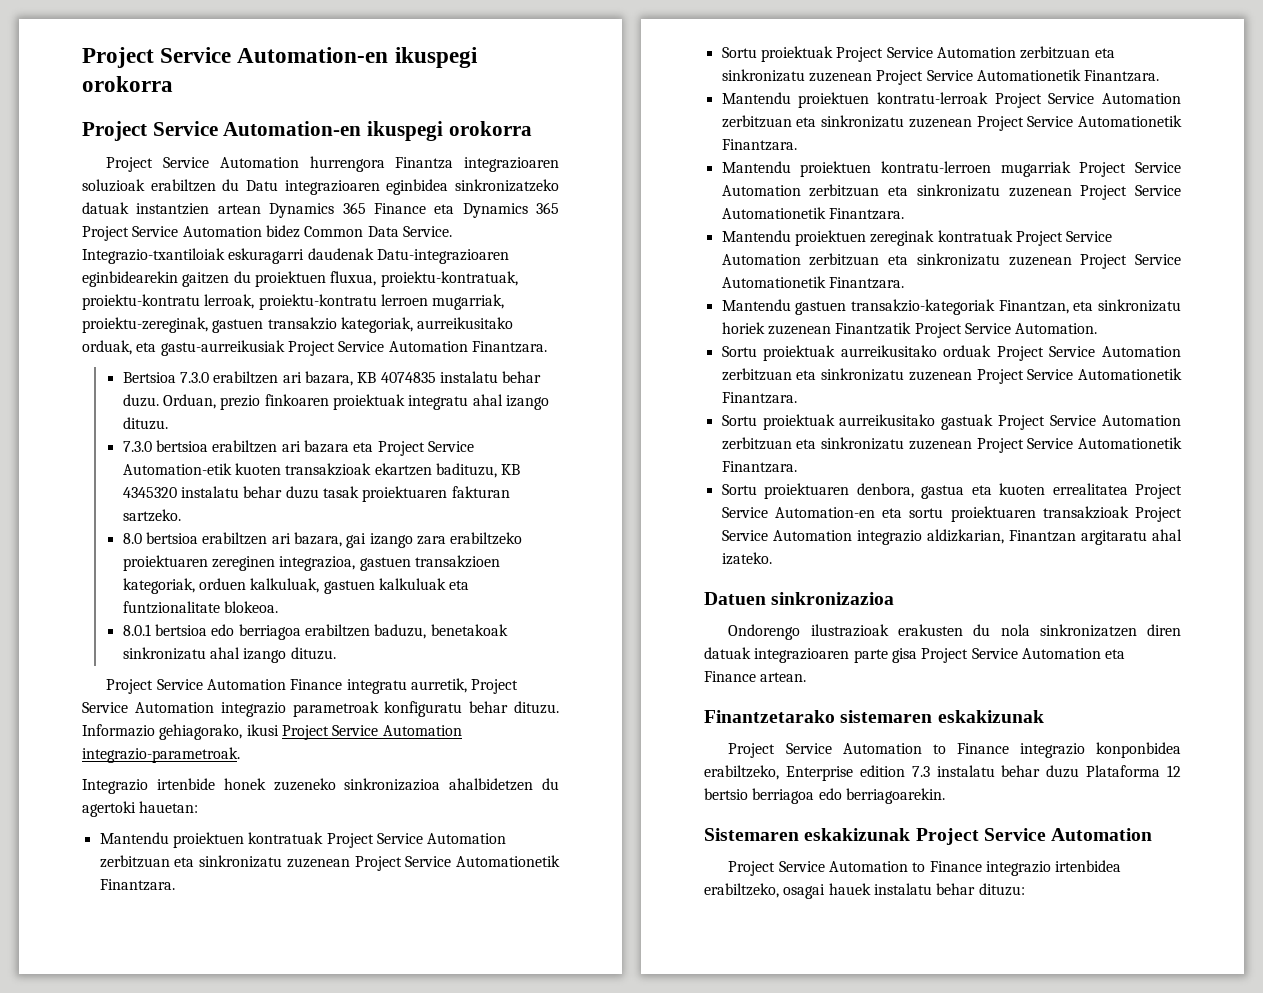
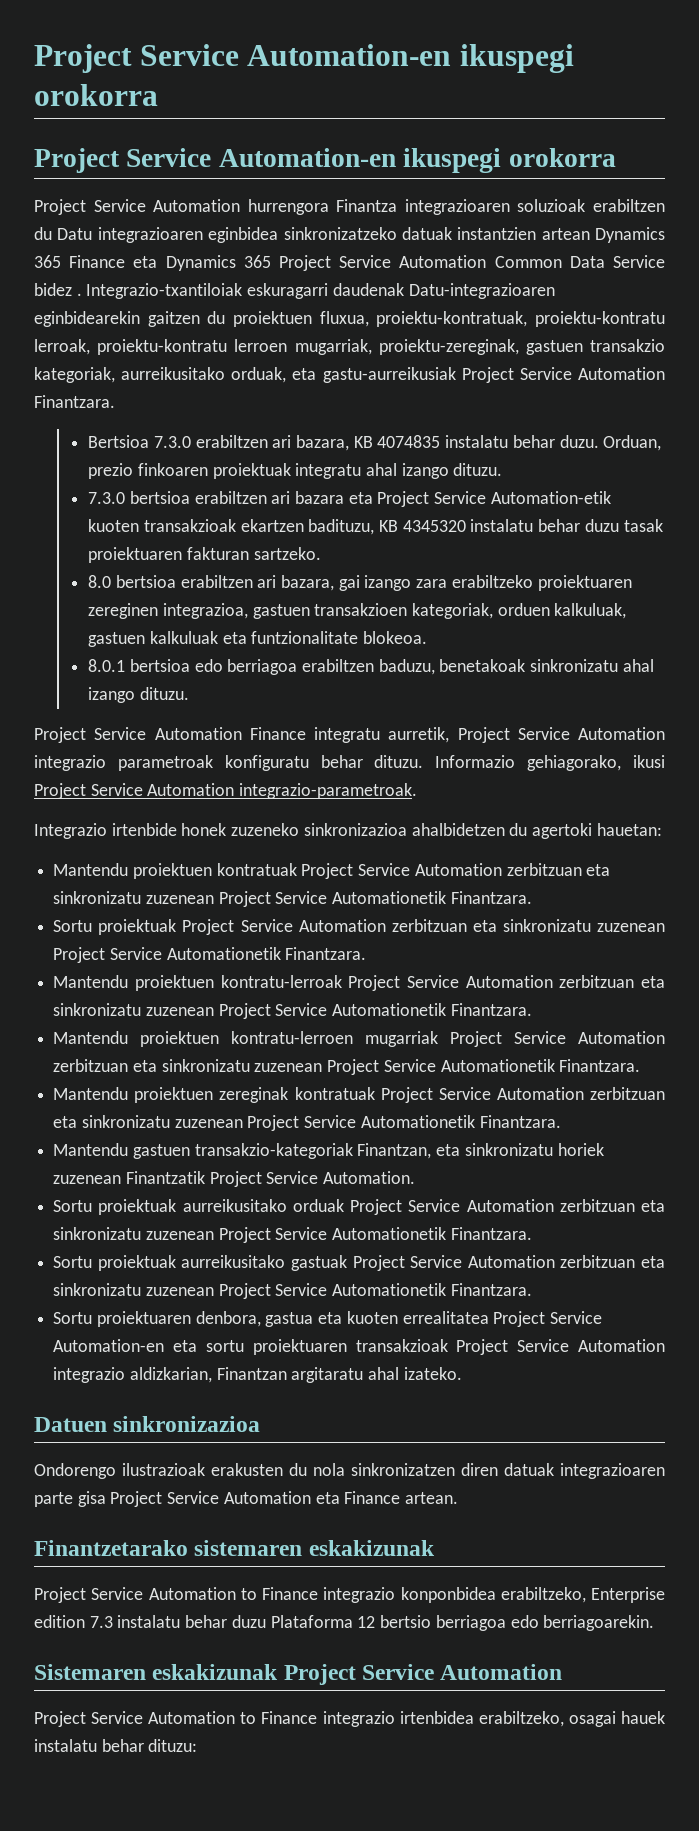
[265,225,300,238] bidez -> (487, 261) none
[402,226,452,237] Service. -> [613,255,665,268] [34,283,82,296] Service bidez .

